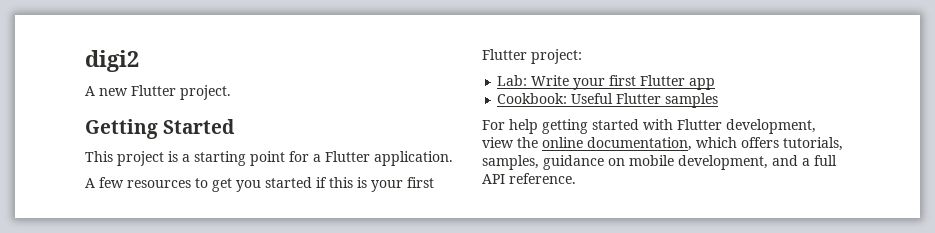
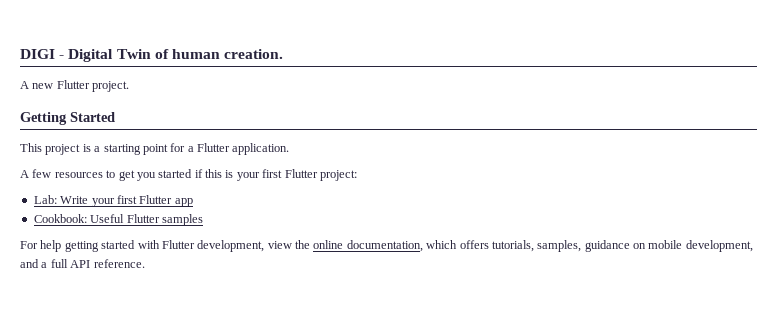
[85,50,139,72] digi2 -> [20,49,284,62] DIGI - Digital Twin of human creation.

